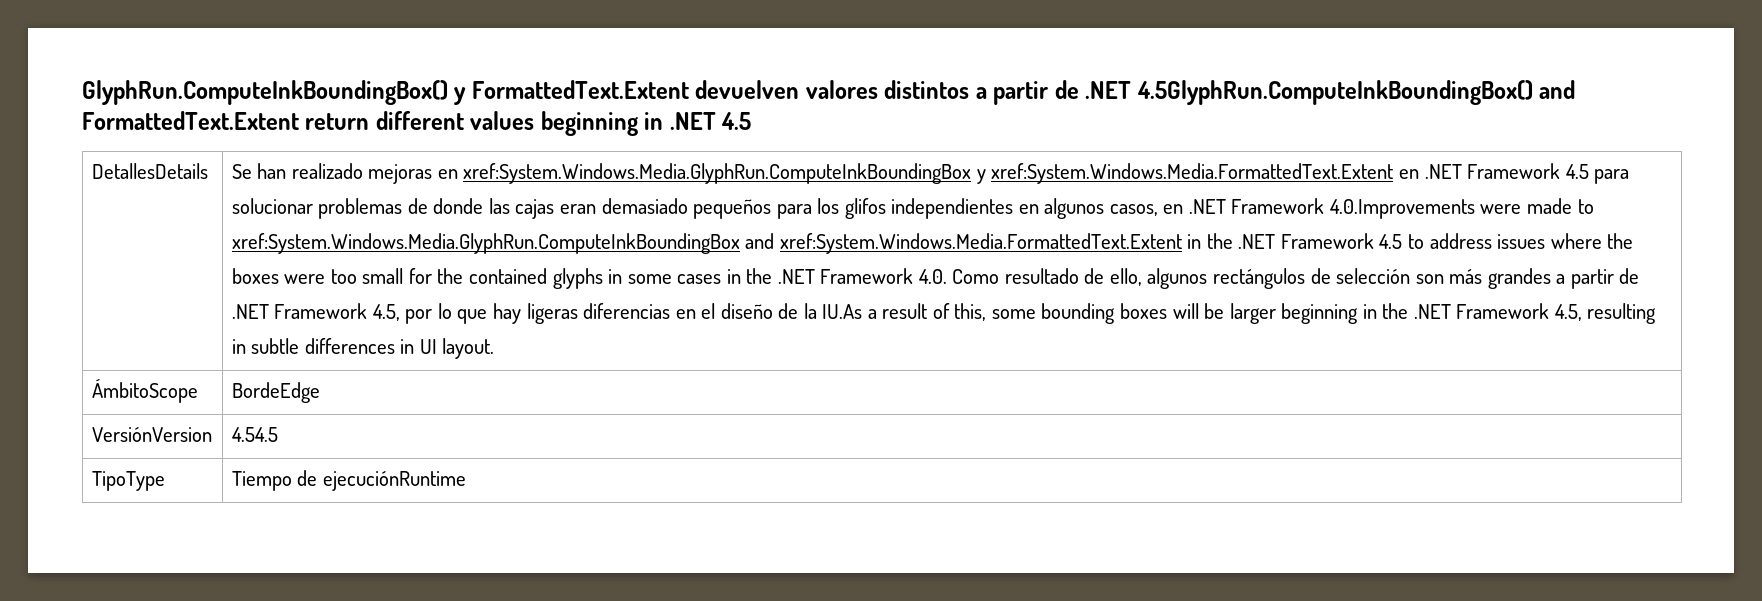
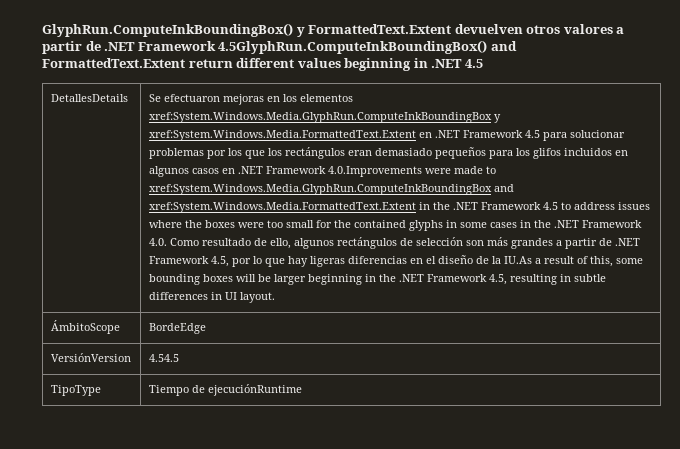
[805,80,1132,105] valores distintos a partir de .NET -> [526,24,625,34] [42,41,216,54] otros valores a partir de .NET Framework
[257,163,458,184] han realizado mejoras en -> [163,94,353,105] efectuaron mejoras en los elementos
[407,198,555,219] de donde las cajas -> [206,147,345,159] por los que los rectángulos
[891,198,1014,219] independientes -> [563,148,612,156] incluidos
[1109,204,1158,216] casos, -> [191,168,219,174] casos

